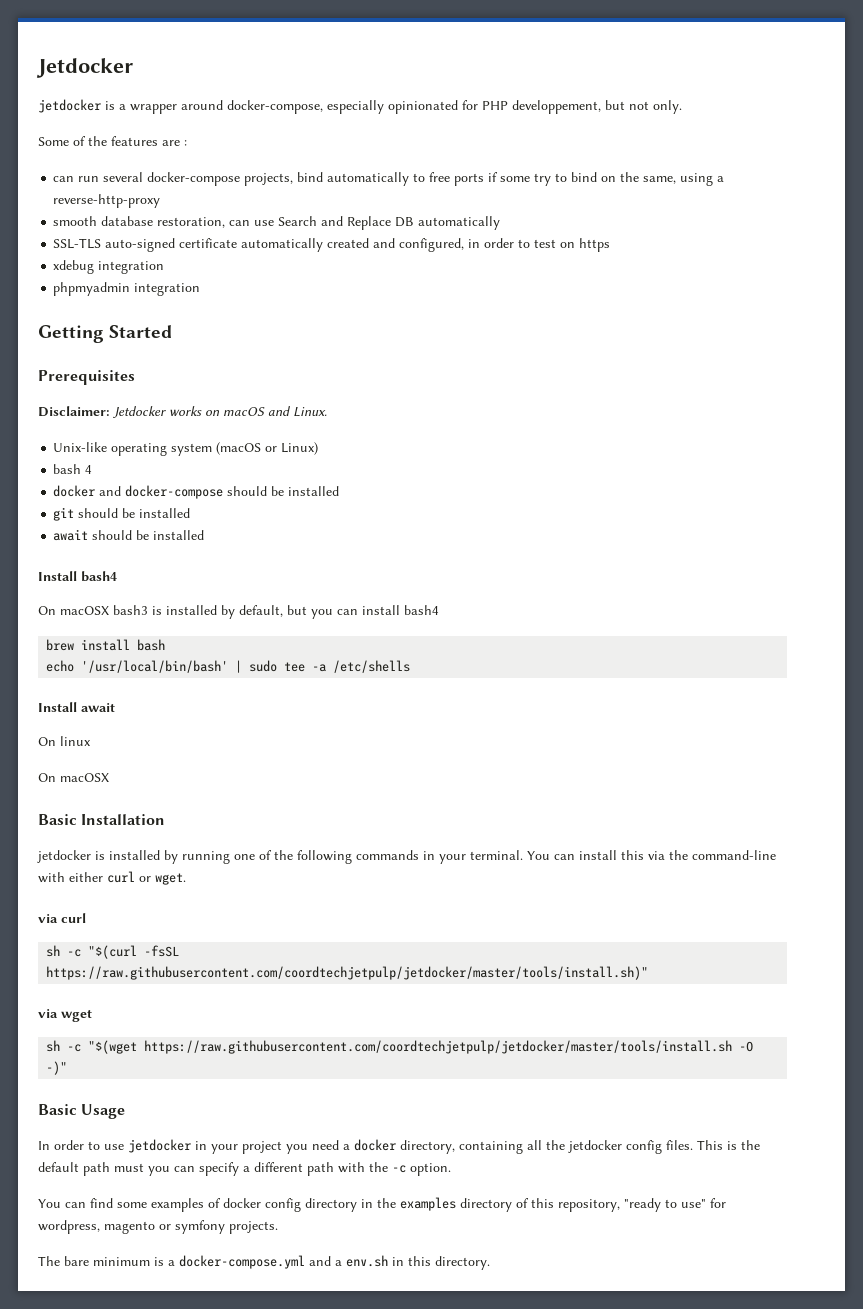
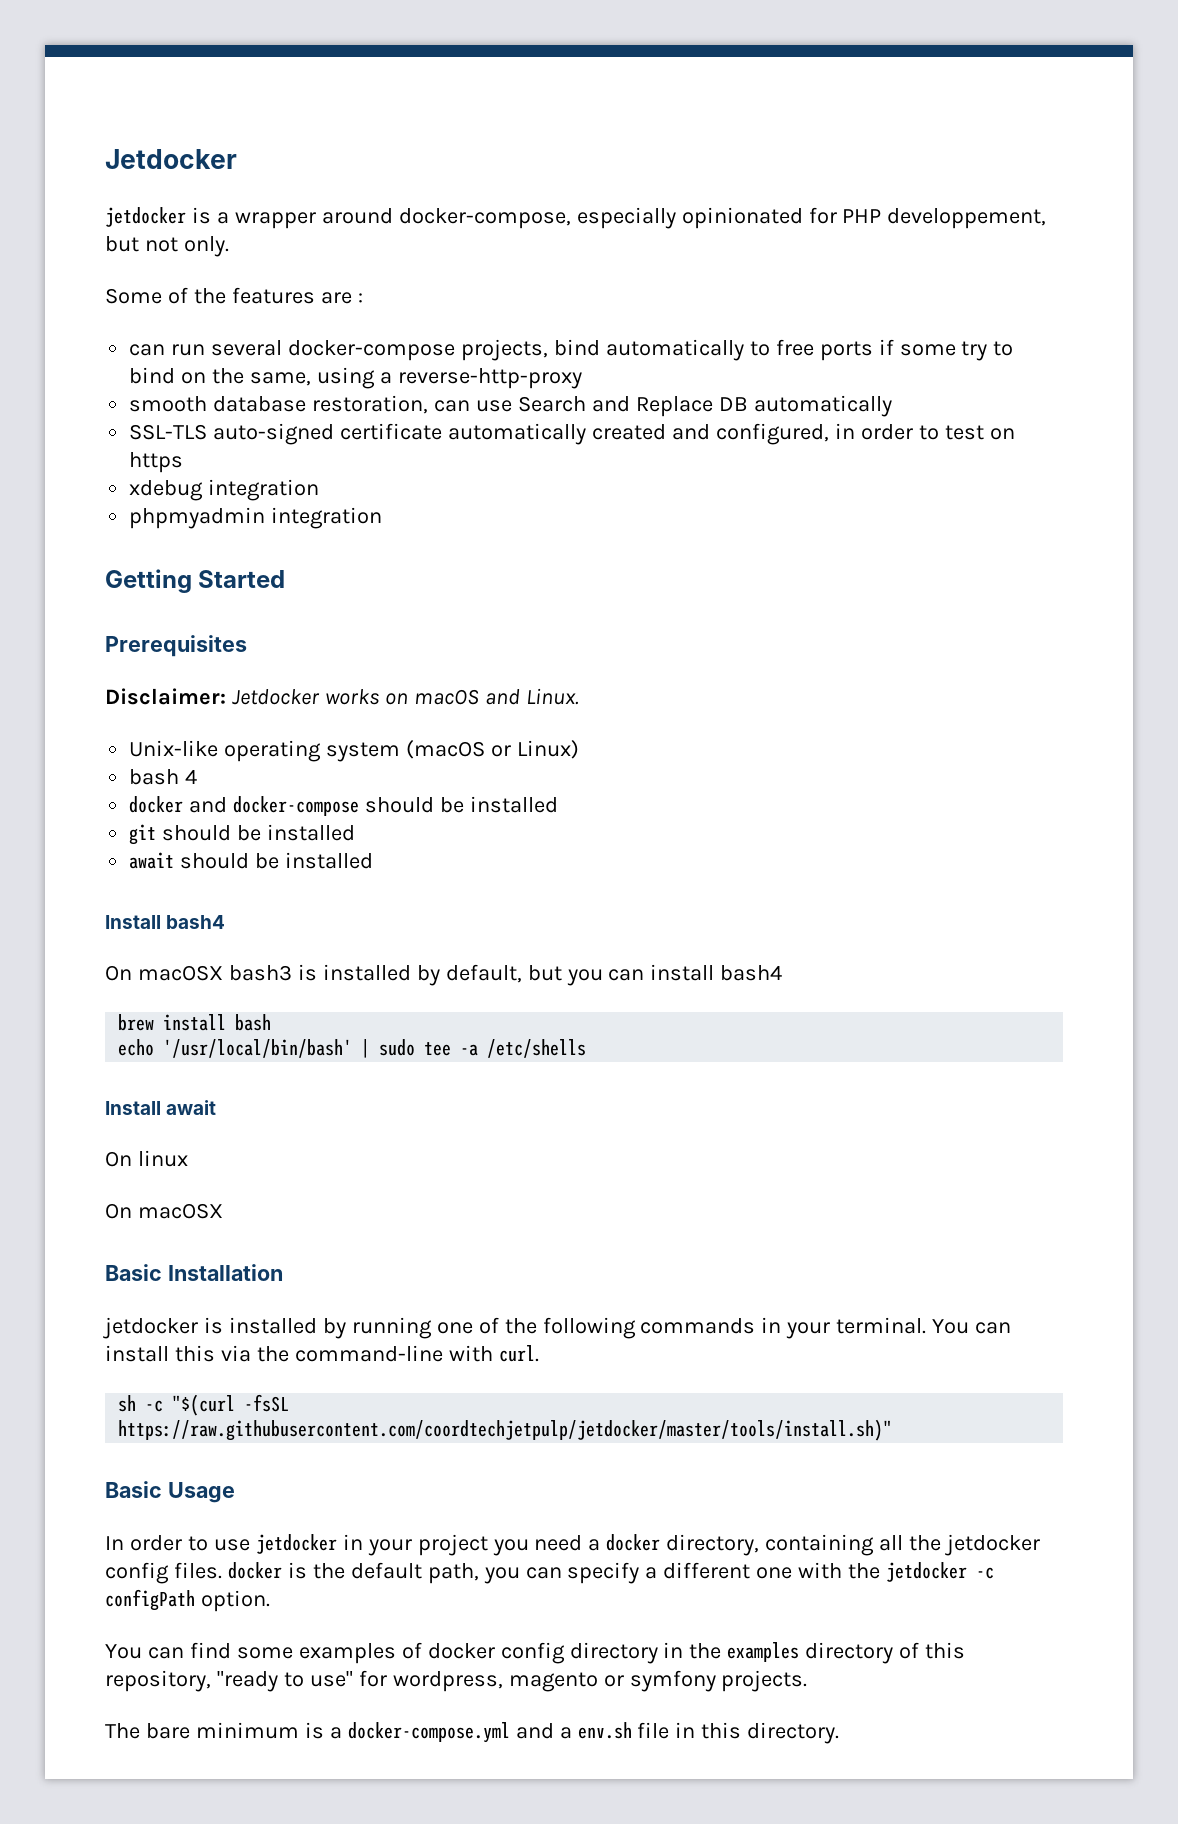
[69,871,186,885] [38,913,86,923] either curl or wget. // via curl -> [498,1345,539,1362] curl.
[38,1009,92,1022] [46,1040,754,1054] [46,1061,68,1075] // via wget // sh -c "$(wget https://raw.githubusercontent.com/coordtechjetpulp/jetdocker/master/tools/install.sh -O -)" -> (893, 1430) none
[697,1140,723,1150] This -> [227,1562,282,1579] docker
[83,1162,144,1176] path must -> [427,1563,479,1584] path,
[307,1162,334,1176] path -> [756,1567,793,1579] one
[392,1165,406,1173] -c -> [886,1562,995,1582] [105,1589,195,1611] jetdocker -c configPath
(388, 1261) none -> [637,1722,670,1739] file

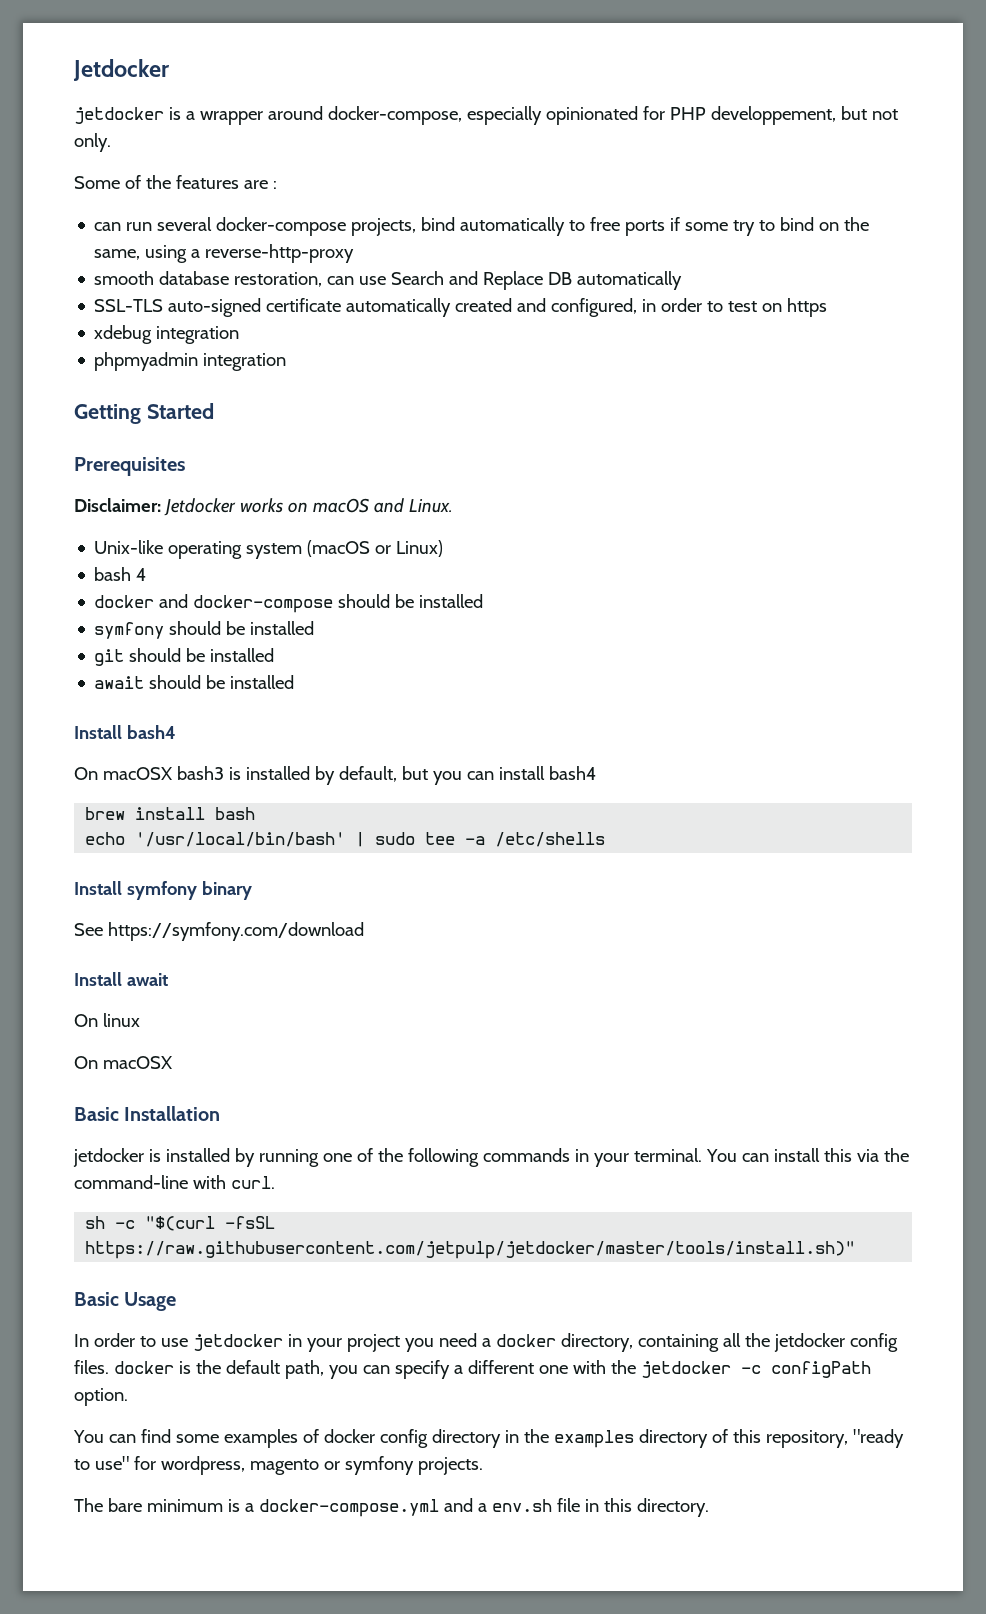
(558, 804) none -> [94,621,315,639] // symfony should be installed
(587, 1048) none -> [74,881,252,900] [74,922,364,941] // Install symfony binary // See https://symfony.com/download
[118,1419,893,1441] https://raw.githubusercontent.com/coordtechjetpulp/jetdocker/master/tools/install.sh)" -> [85,1241,856,1259] https://raw.githubusercontent.com/jetpulp/jetdocker/master/tools/install.sh)"

